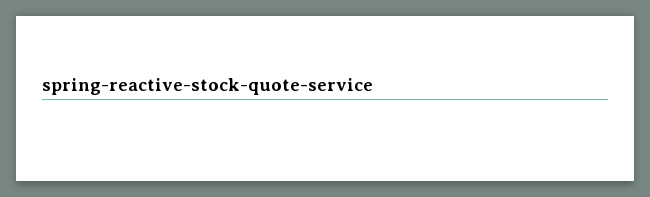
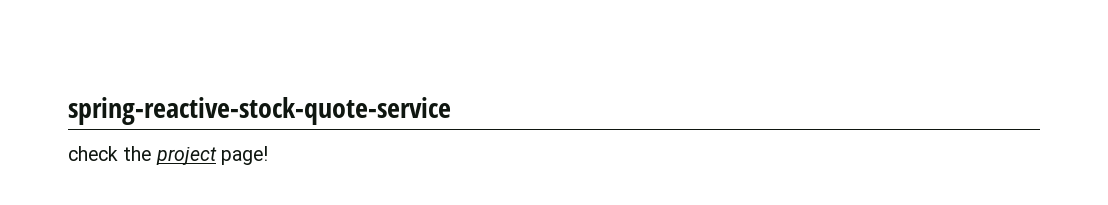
(373, 86) none -> [68,146,268,165] // check the project page!

